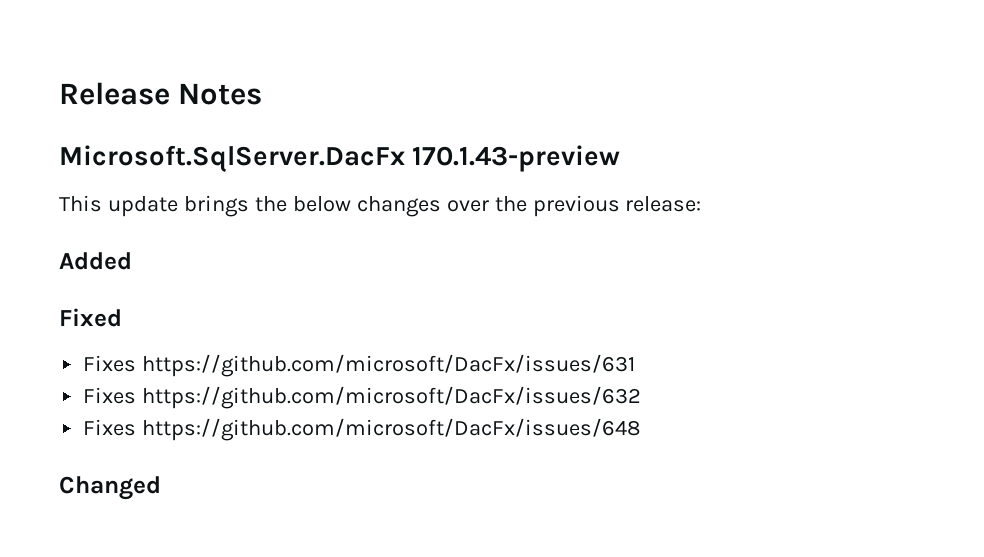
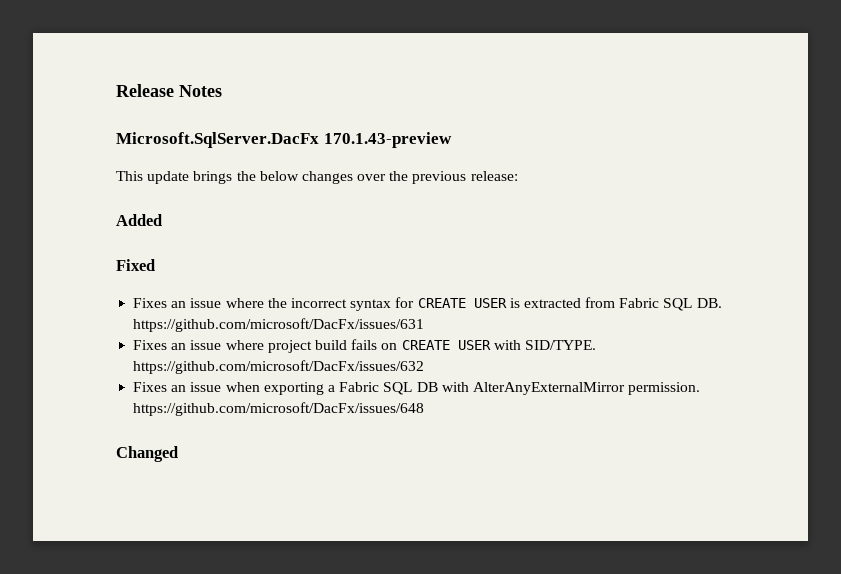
[142,354,636,377] [83,386,642,409] [83,419,137,436] https://github.com/microsoft/DacFx/issues/631 // Fixes https://github.com/microsoft/DacFx/issues/632 // Fixes -> [171,297,722,311] [133,318,425,332] [133,339,596,353] [133,360,425,374] [133,382,701,395] an issue where the incorrect syntax for CREATE USER is extracted from Fabric SQL DB. https://github.com/microsoft/DacFx/issues/631 // Fixes an issue where project build fails on CREATE USER with SID/TYPE. https://github.com/microsoft/DacFx/issues/632 // Fixes an issue when exporting a Fabric SQL DB with AlterAnyExternalMirror permission.

